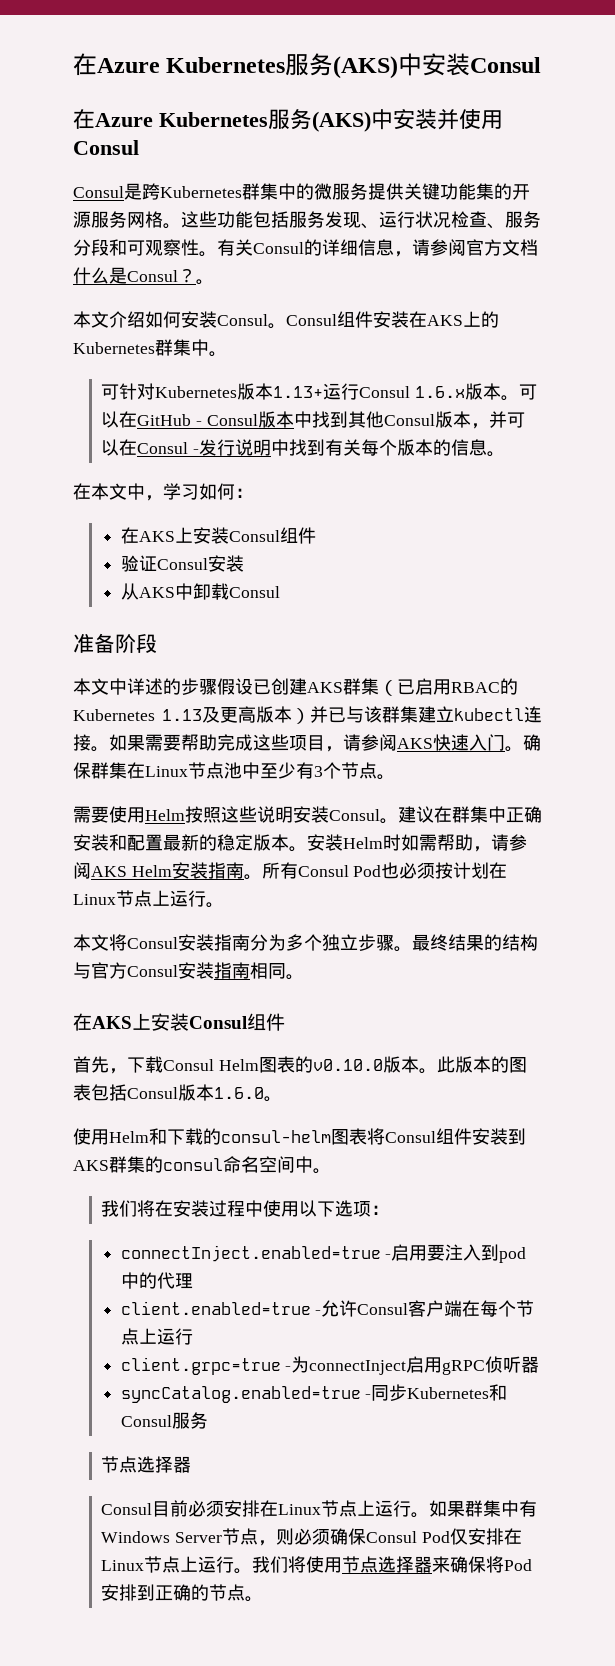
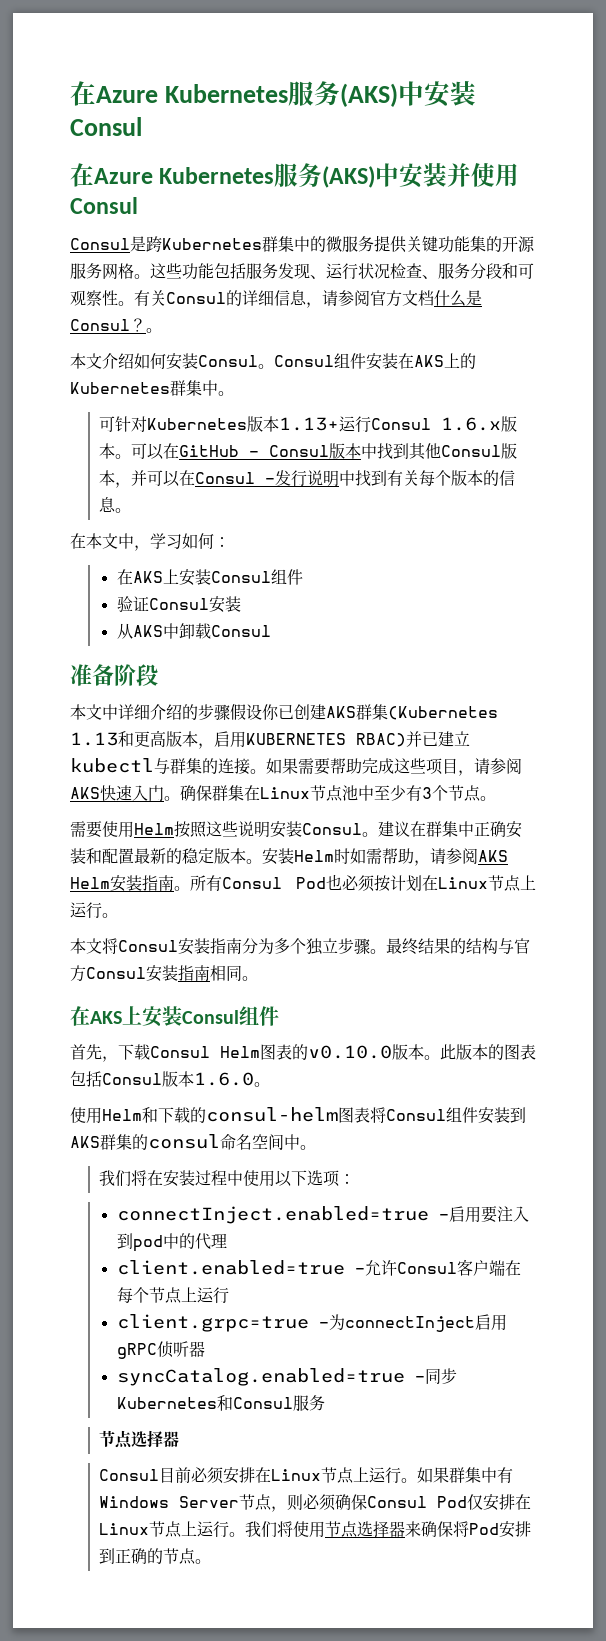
[145,678,163,695] 述 -> [134,704,182,720] 细介绍
(253, 686) none -> [262,704,279,720] 你
[379,678,518,696] [73,706,524,724] （已启用RBAC的Kubernetes 1.13及更高版本）并已与该群集建立kubectl -> [388,706,498,720] [70,730,470,749] [70,758,218,774] (Kubernetes 1.13和更高版本，启用KUBERNETES RBAC)并已建立kubectl与群集的

